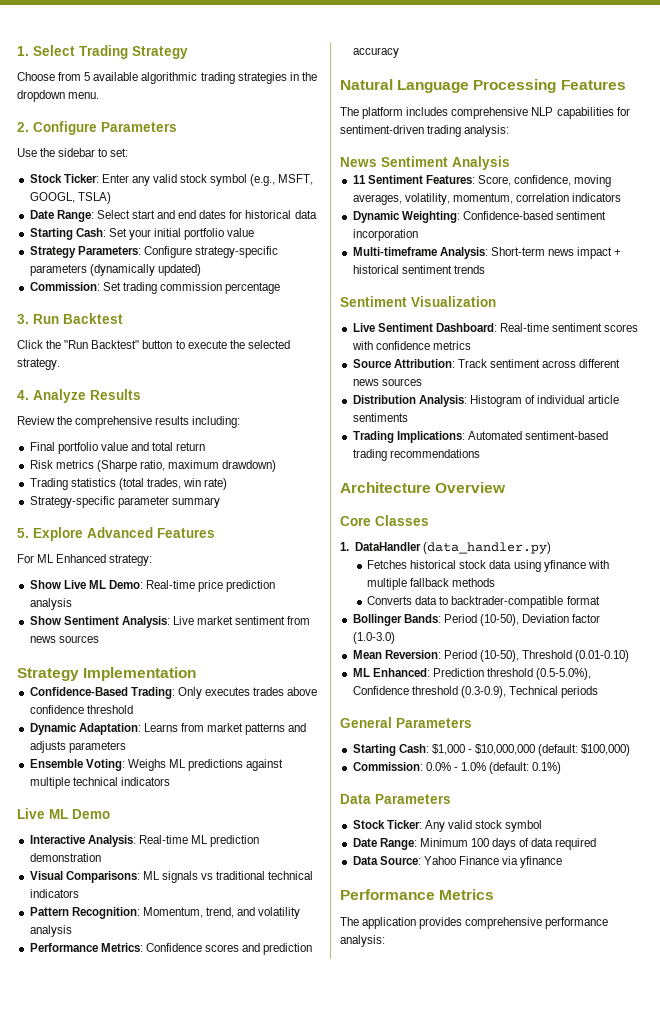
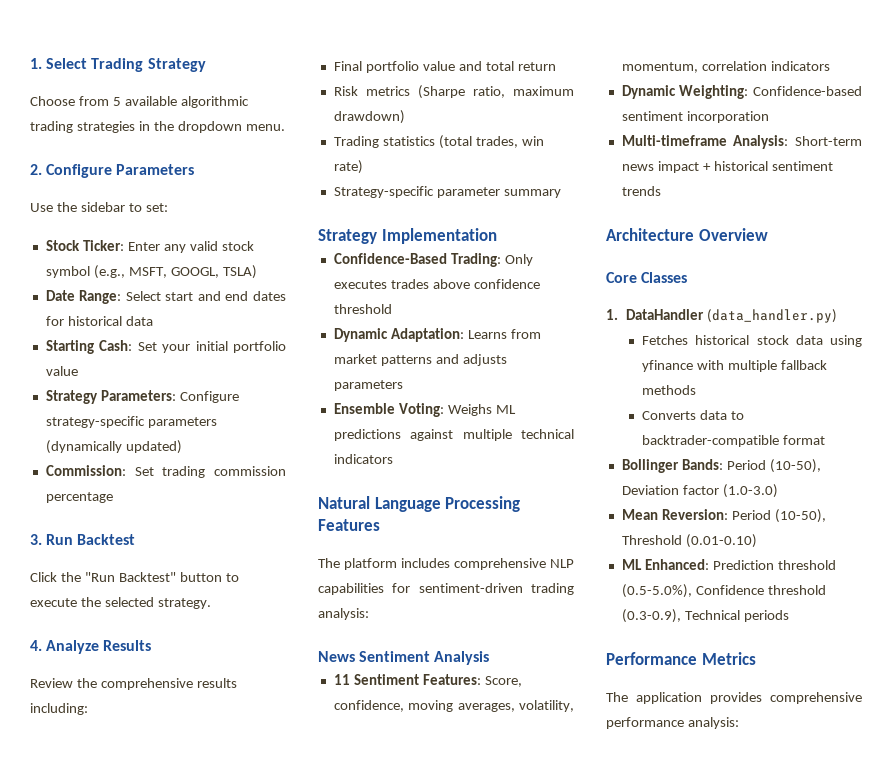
[17,527,215,541] [17,554,153,566] [29,580,276,592] [29,598,72,610] [29,616,311,628] [29,635,99,643] // 5. Explore Advanced Features // For ML Enhanced strategy: // Show Live ML Demo: Real-time price prediction analysis // Show Sentiment Analysis: Live market sentiment from news sources -> (561, 193) none
[17,808,110,819] [29,835,260,847] [29,853,101,862] [29,871,314,883] [29,889,79,898] [29,907,301,919] [29,925,72,937] [29,943,313,955] [352,47,399,58] // Live ML Demo // Interactive Analysis: Real-time ML prediction demonstration // Visual Comparisons: ML signals vs traditional technical indicators // Pattern Recognition: Momentum, trend, and volatility analysis // Performance Metrics: Confidence scores and prediction accuracy -> (393, 459) none
[340,296,496,307] [352,323,639,332] [351,341,471,350] [352,359,621,368] [352,378,422,386] [352,395,620,407] [352,413,408,422] [352,431,608,443] [352,449,480,461] // Sentiment Visualization // Live Sentiment Dashboard: Real-time sentiment scores with confidence metrics // Source Attribution: Track sentiment across different news sources // Distribution Analysis: Histogram of individual article sentiments // Trading Implications: Automated sentiment-based trading recommendations -> (661, 191) none
[340,717,472,728] [352,744,631,756] [352,762,562,774] [340,794,451,804] [352,820,543,832] [352,838,597,850] [352,856,563,868] // General Parameters // Starting Cash: $1,000 - $10,000,000 (default: $100,000) // Commission: 0.0% - 1.0% (default: 0.1%) // Data Parameters // Stock Ticker: Any valid stock symbol // Date Range: Minimum 100 days of data required // Data Source: Yahoo Finance via yfinance -> (789, 616) none

